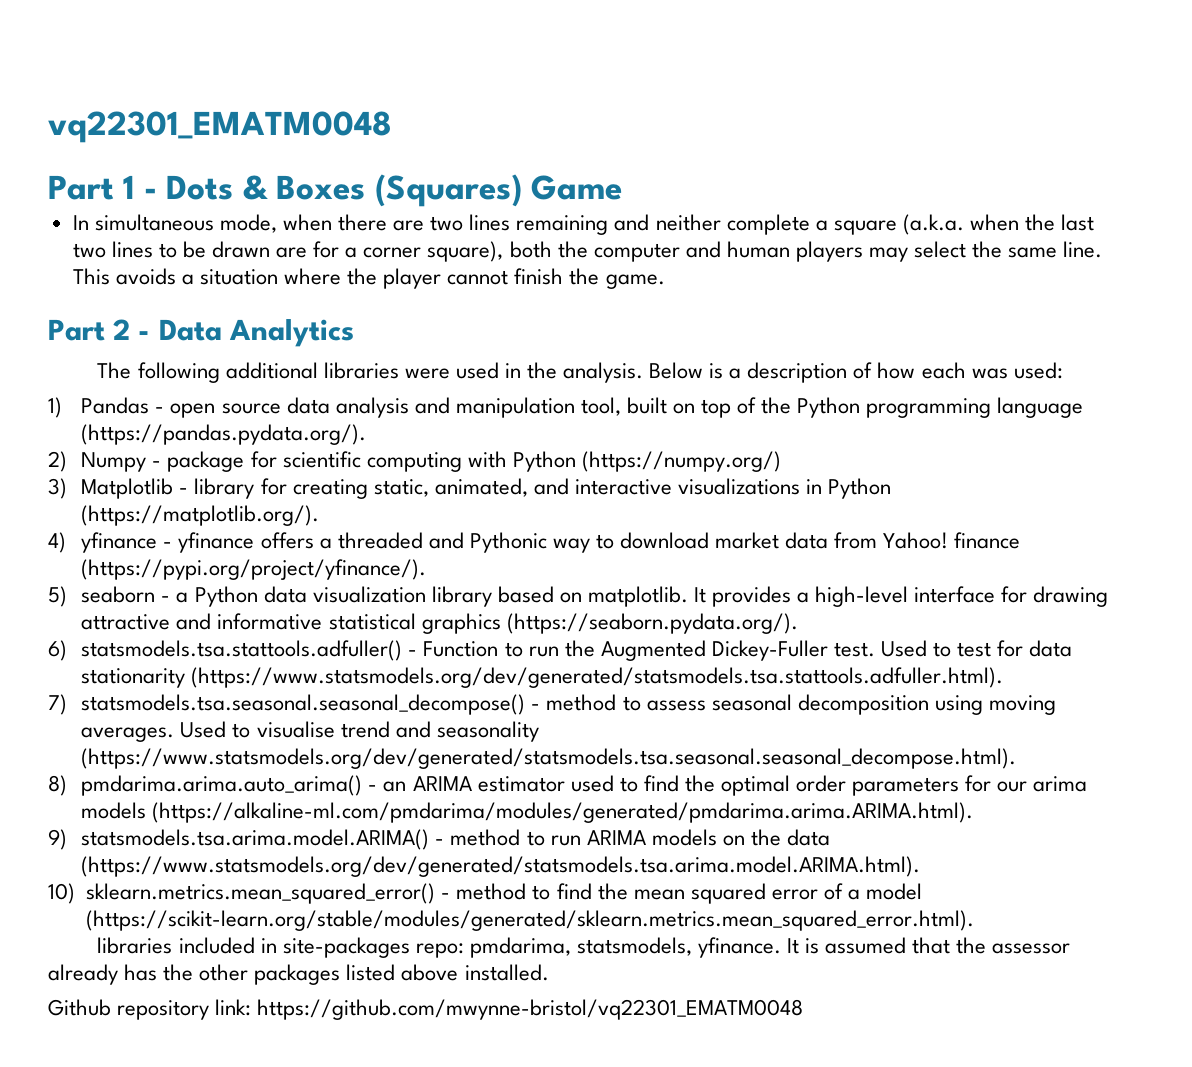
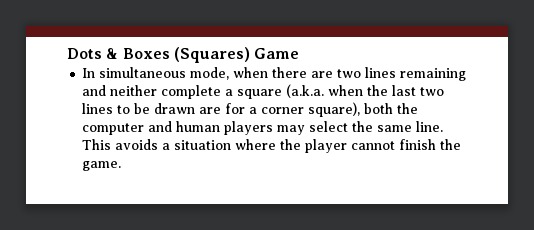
[48,111,392,143] [48,175,157,200] vq22301_EMATM0048 // Part 1 - -> (67, 53) none
[48,319,354,347] [97,362,1063,383] [48,397,1084,418] [81,424,367,445] [48,451,781,472] [48,478,892,499] [81,505,320,526] [48,532,1021,553] [81,559,427,580] [48,586,1109,607] [81,613,798,634] [48,640,1073,661] [81,667,1004,688] [48,694,1056,715] [81,721,539,742] [81,748,1017,769] [48,775,1088,796] [81,802,974,823] [48,829,830,850] [81,856,921,877] [48,883,923,904] [86,910,975,931] [97,937,1071,958] [48,964,549,985] [48,999,804,1020] // Part 2 - Data Analytics // The following additional libraries were used in the analysis. Below is a description of how each was used: // 1) Pandas - open source data analysis and manipulation tool, built on top of the Python programming language (https://pandas.pydata.org/). // 2) Numpy - package for scientific computing with Python (https://numpy.org/) // 3) Matplotlib - library for creating static, animated, and interactive visualizations in Python (https://matplotlib.org/). // 4) yfinance - yfinance offers a threaded and Pythonic way to download market data from Yahoo! finance (https://pypi.org/project/yfinance/). // 5) seaborn - a Python data visualization library based on matplotlib. It provides a high-level interface for drawing attractive and informative statistical graphics (https://seaborn.pydata.org/). // 6) statsmodels.tsa.stattools.adfuller() - Function to run the Augmented Dickey-Fuller test. Used to test for data stationarity (https://www.statsmodels.org/dev/generated/statsmodels.tsa.stattools.adfuller.html). // 7) statsmodels.tsa.seasonal.seasonal_decompose() - method to assess seasonal decomposition using moving averages. Used to visualise trend and seasonality (https://www.statsmodels.org/dev/generated/statsmodels.tsa.seasonal.seasonal_decompose.html). // 8) pmdarima.arima.auto_arima() - an ARIMA estimator used to find the optimal order parameters for our arima models (https://alkaline-ml.com/pmdarima/modules/generated/pmdarima.arima.ARIMA.html). // 9) statsmodels.tsa.arima.model.ARIMA() - method to run ARIMA models on the data (https://www.statsmodels.org/dev/generated/statsmodels.tsa.arima.model.ARIMA.html). // 10) sklearn.metrics.mean_squared_error() - method to find the mean squared error of a model (https://scikit-learn.org/stable/modules/generated/sklearn.metrics.mean_squared_error.html). // libraries included in site-packages repo: pmdarima, statsmodels, yfinance. It is assumed that the assessor already has the other packages listed above installed. // Github repository link: https://github.com/mwynne-bristol/vq22301_EMATM0048 -> (122, 166) none

